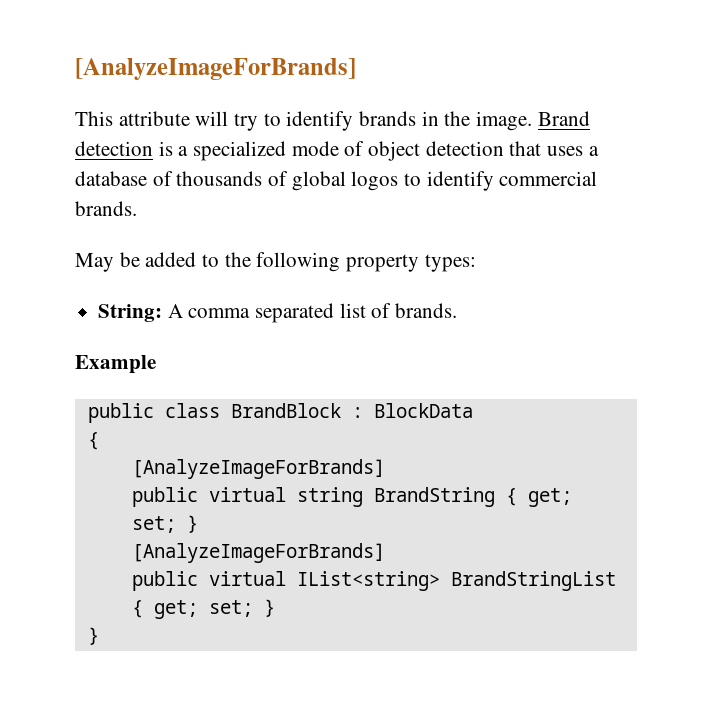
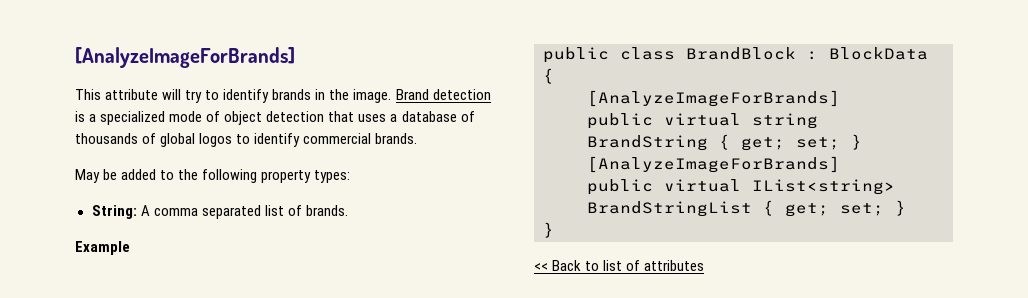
(99, 636) none -> [534,260,705,271] // << Back to list of attributes

